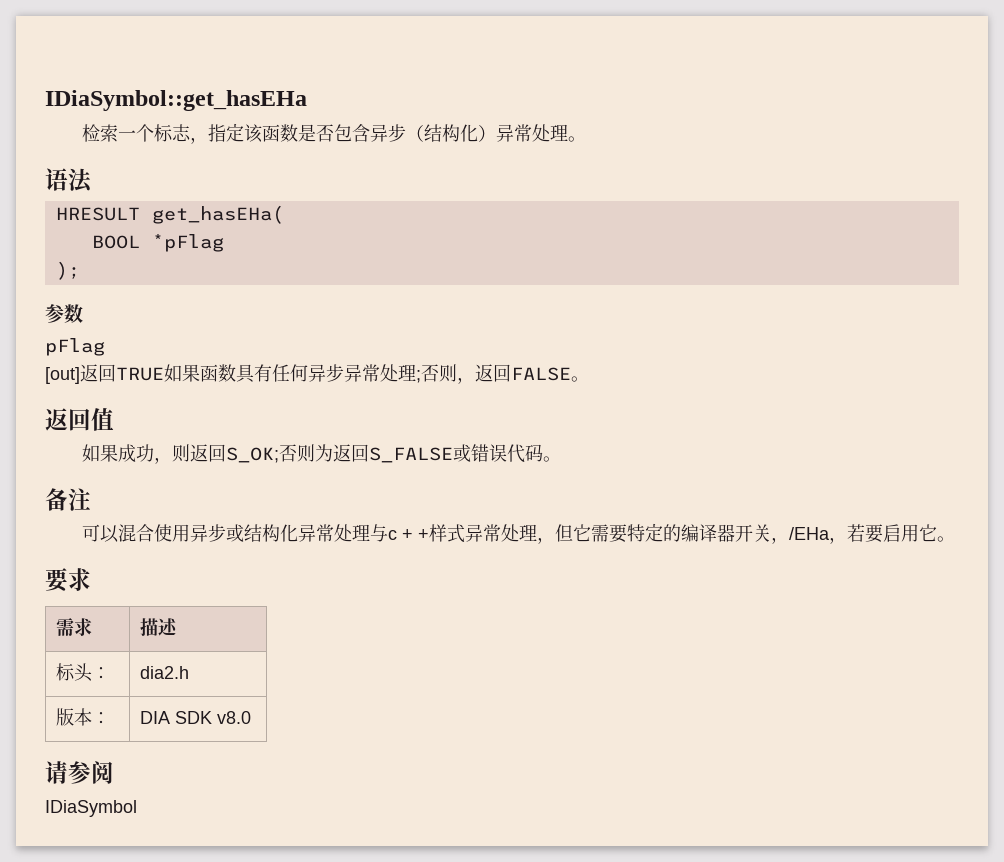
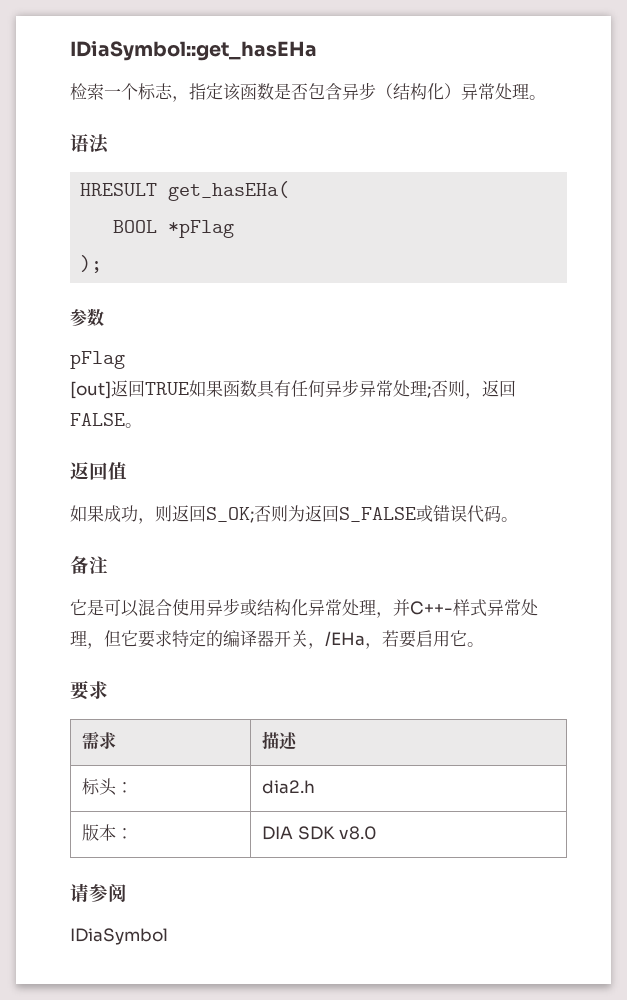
(91, 499) none -> [70,599,104,616] 它是
[369,524,429,542] 与c + + -> [376,599,453,618] ，并C++-
[590,524,627,543] 需要 -> [138,630,172,648] 要求

